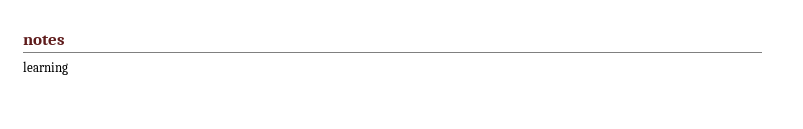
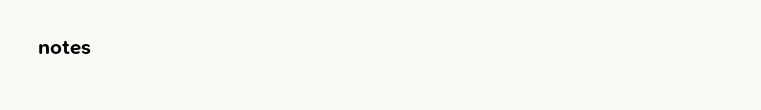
[23,61,68,75] // learning -> (91, 47) none

